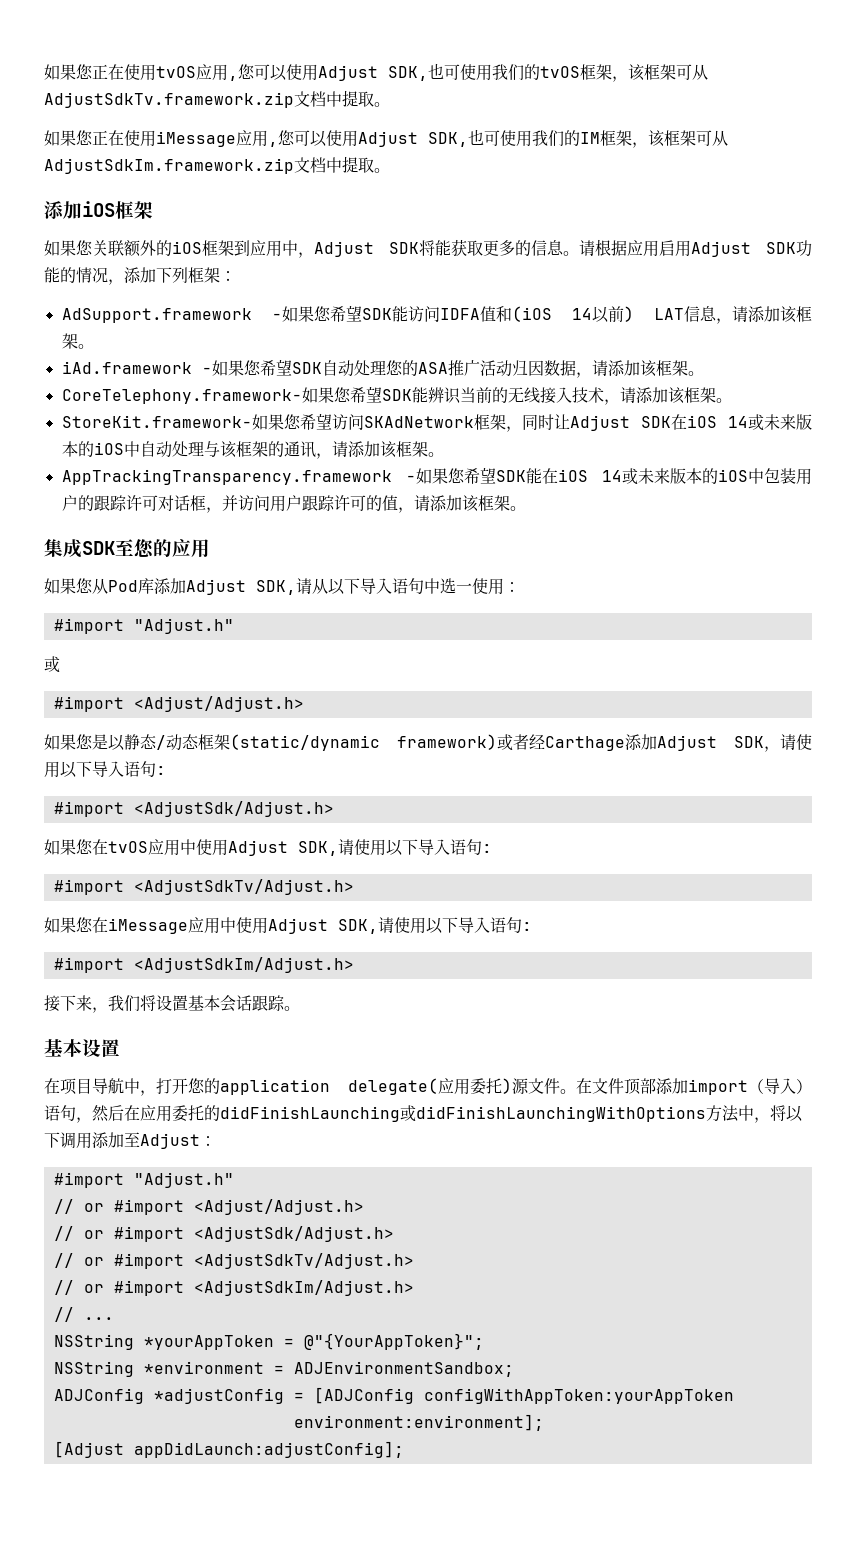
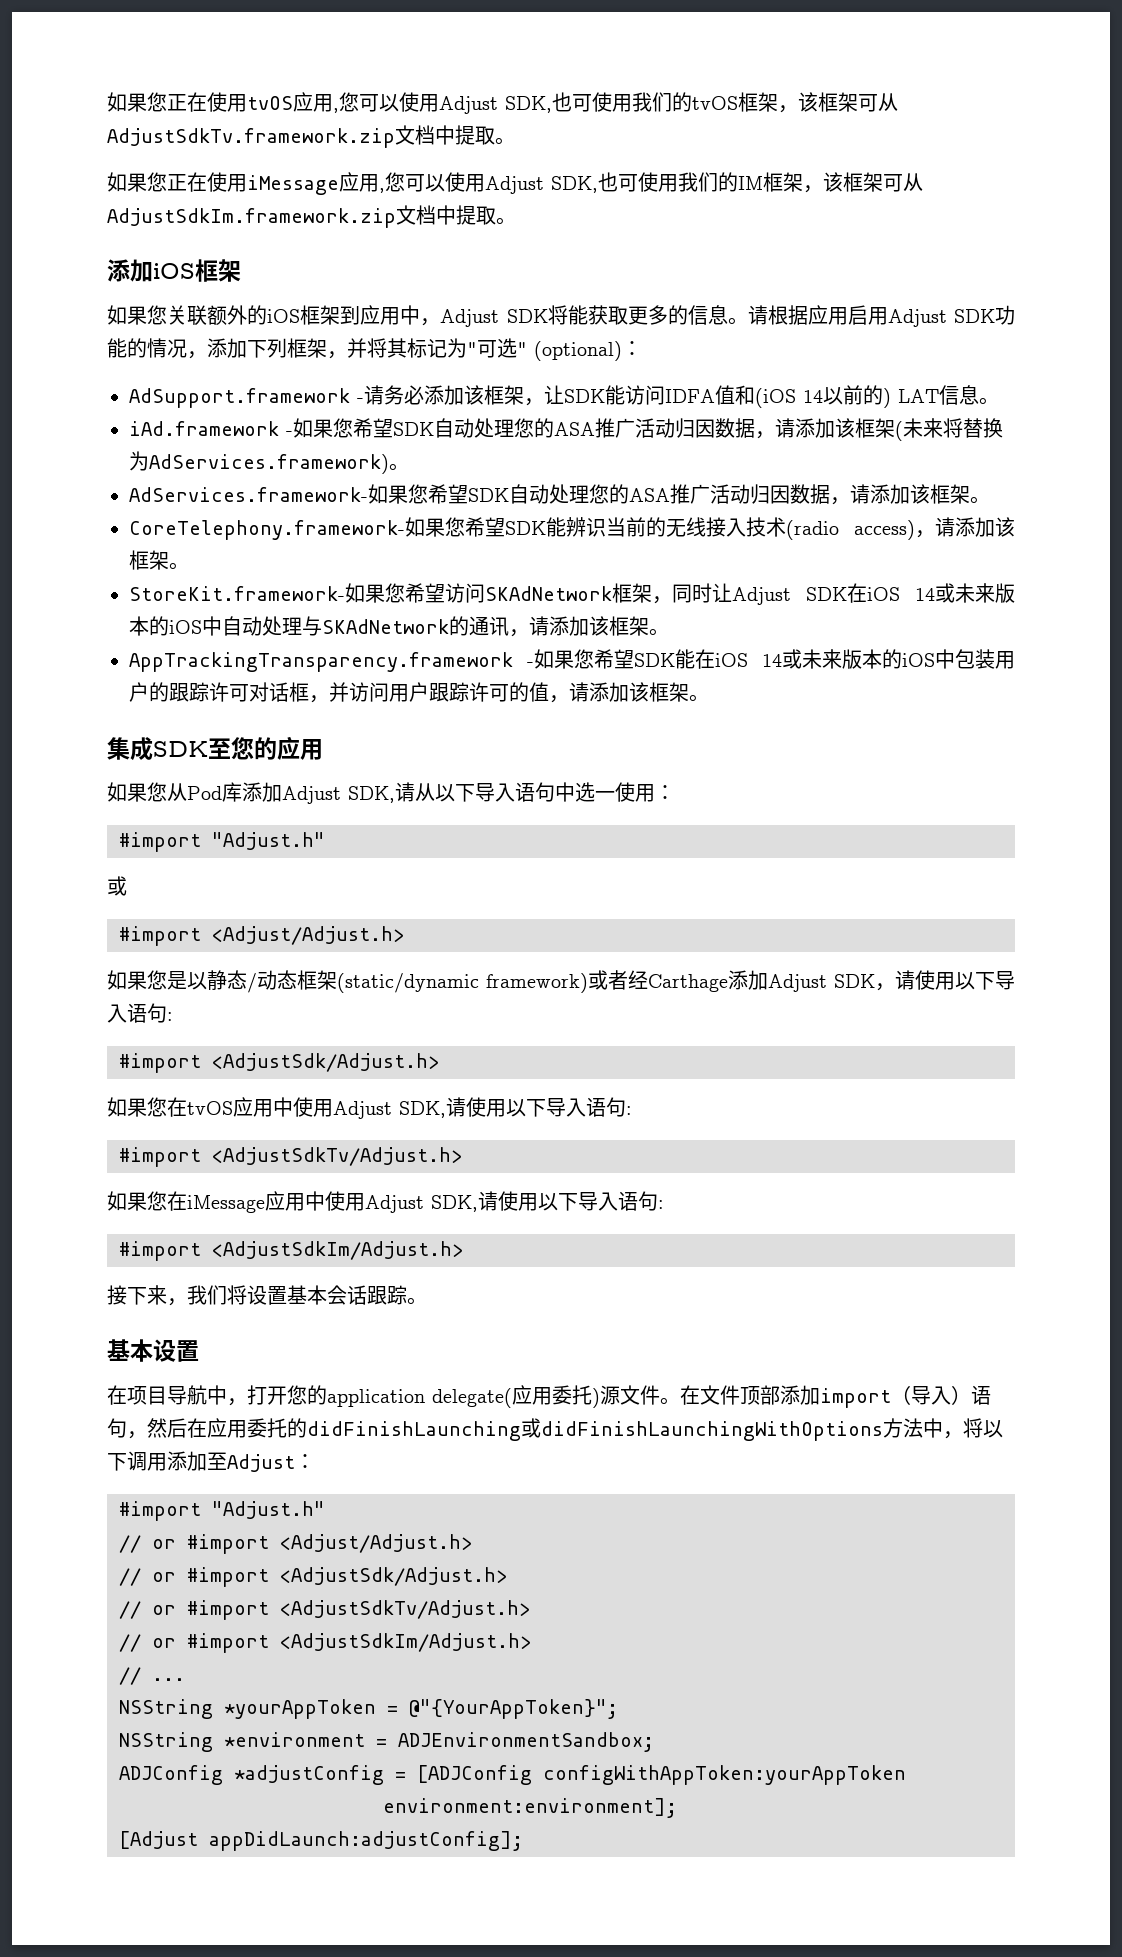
[220,271,236,281] [61,305,362,323] ： // AdSupport.framework -如果您希望 -> [327,338,642,361] [129,385,564,408] ，并将其标记为"可选" (optional)： // AdSupport.framework -请务必添加该框架，让
(624, 314) none -> [863,385,883,405] 的
[716,306,812,324] [61,333,94,349] [61,361,212,374] ，请添加该框架。 // iAd.framework - -> [979,397,999,405] [129,418,1003,441] [129,451,409,474] [129,487,368,502] 。 // iAd.framework -如果您希望SDK自动处理您的ASA推广活动归因数据，请添加该框架(未来将替换为AdServices.framework)。 // AdServices.framework-
(604, 395) none -> [786,520,915,540] (radio access)
[219,441,268,458] 该框架 -> [322,619,449,634] SKAdNetwork

